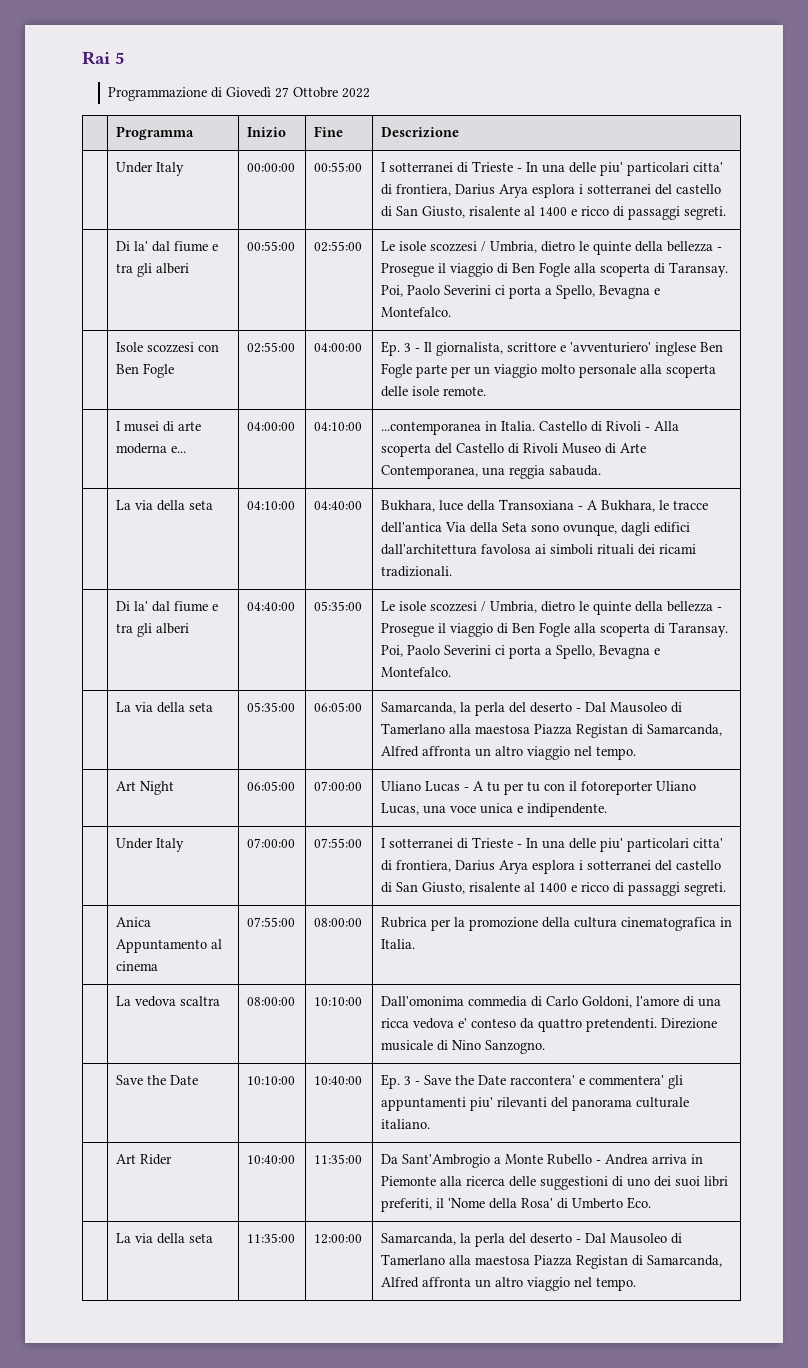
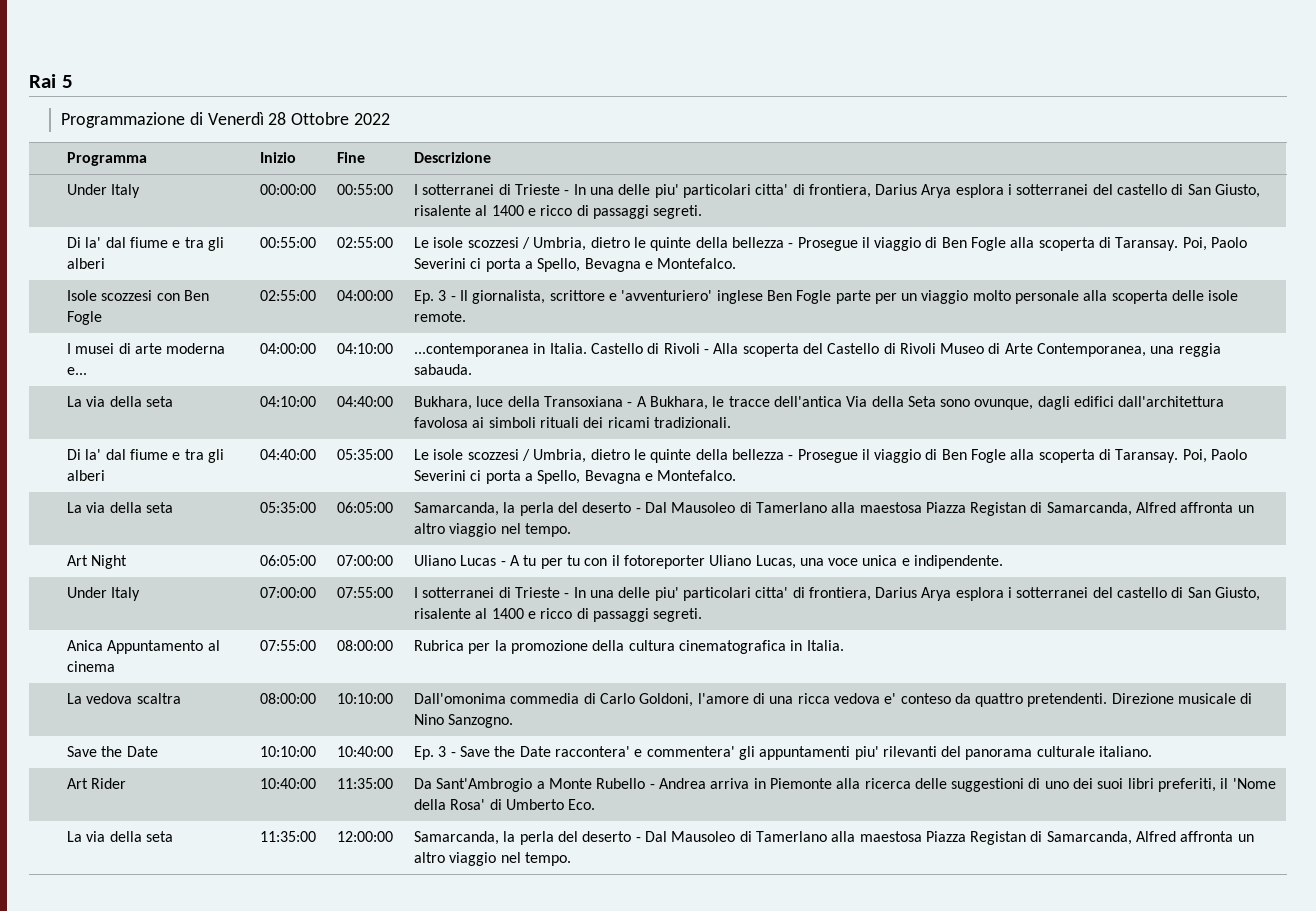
[225,86,289,98] Giovedì 27 -> [207,112,287,125] Venerdì 28

